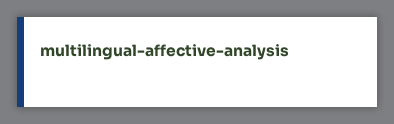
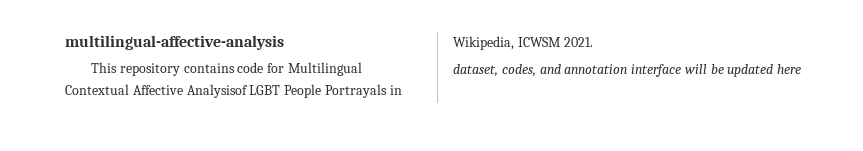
(289, 52) none -> [91,62,362,76] [65,84,402,98] [453,36,593,50] [453,64,802,77] // This repository contains code for Multilingual Contextual Affective Analysisof LGBT People Portrayals in Wikipedia, ICWSM 2021. // dataset, codes, and annotation interface will be updated here

